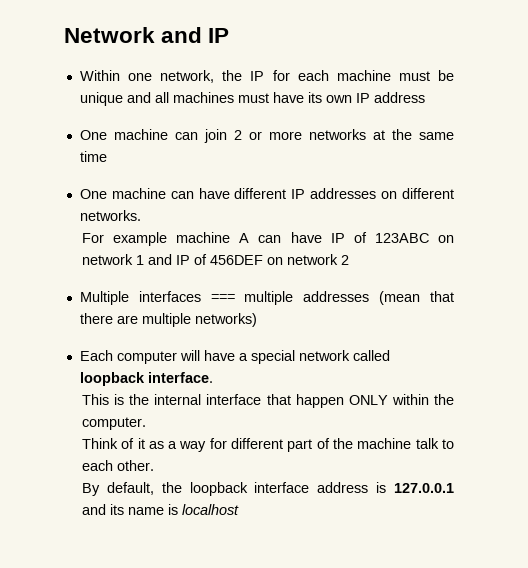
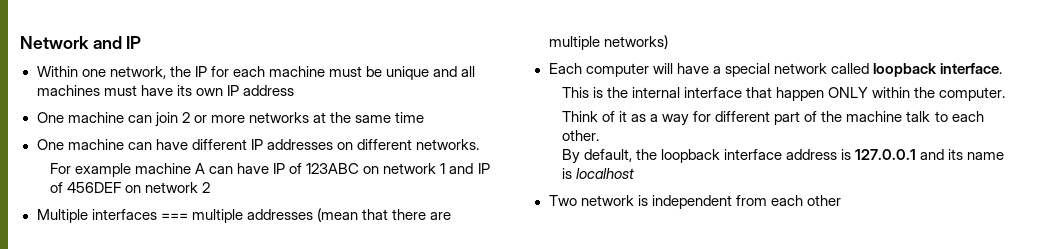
(239, 509) none -> [548,195,841,209] // Two network is independent from each other

